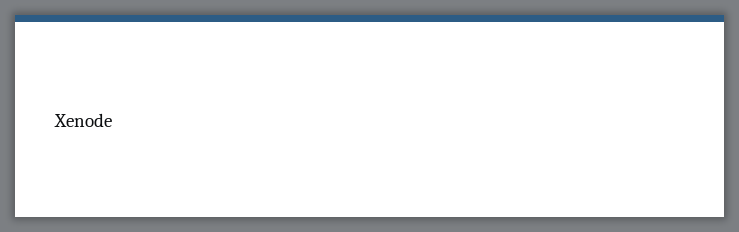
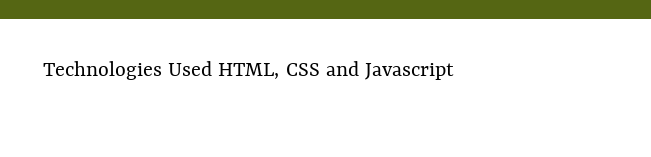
[54,113,112,127] Xenode -> [43,61,455,80] Technologies Used HTML, CSS and Javascript

